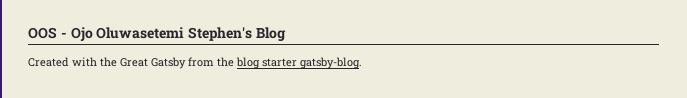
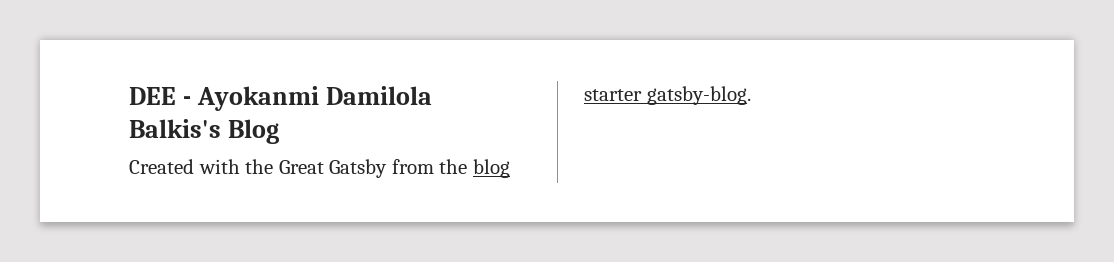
[28,27,253,41] OOS - Ojo Oluwasetemi Stephen's -> [129,86,433,111] [129,119,221,138] DEE - Ayokanmi Damilola Balkis's

